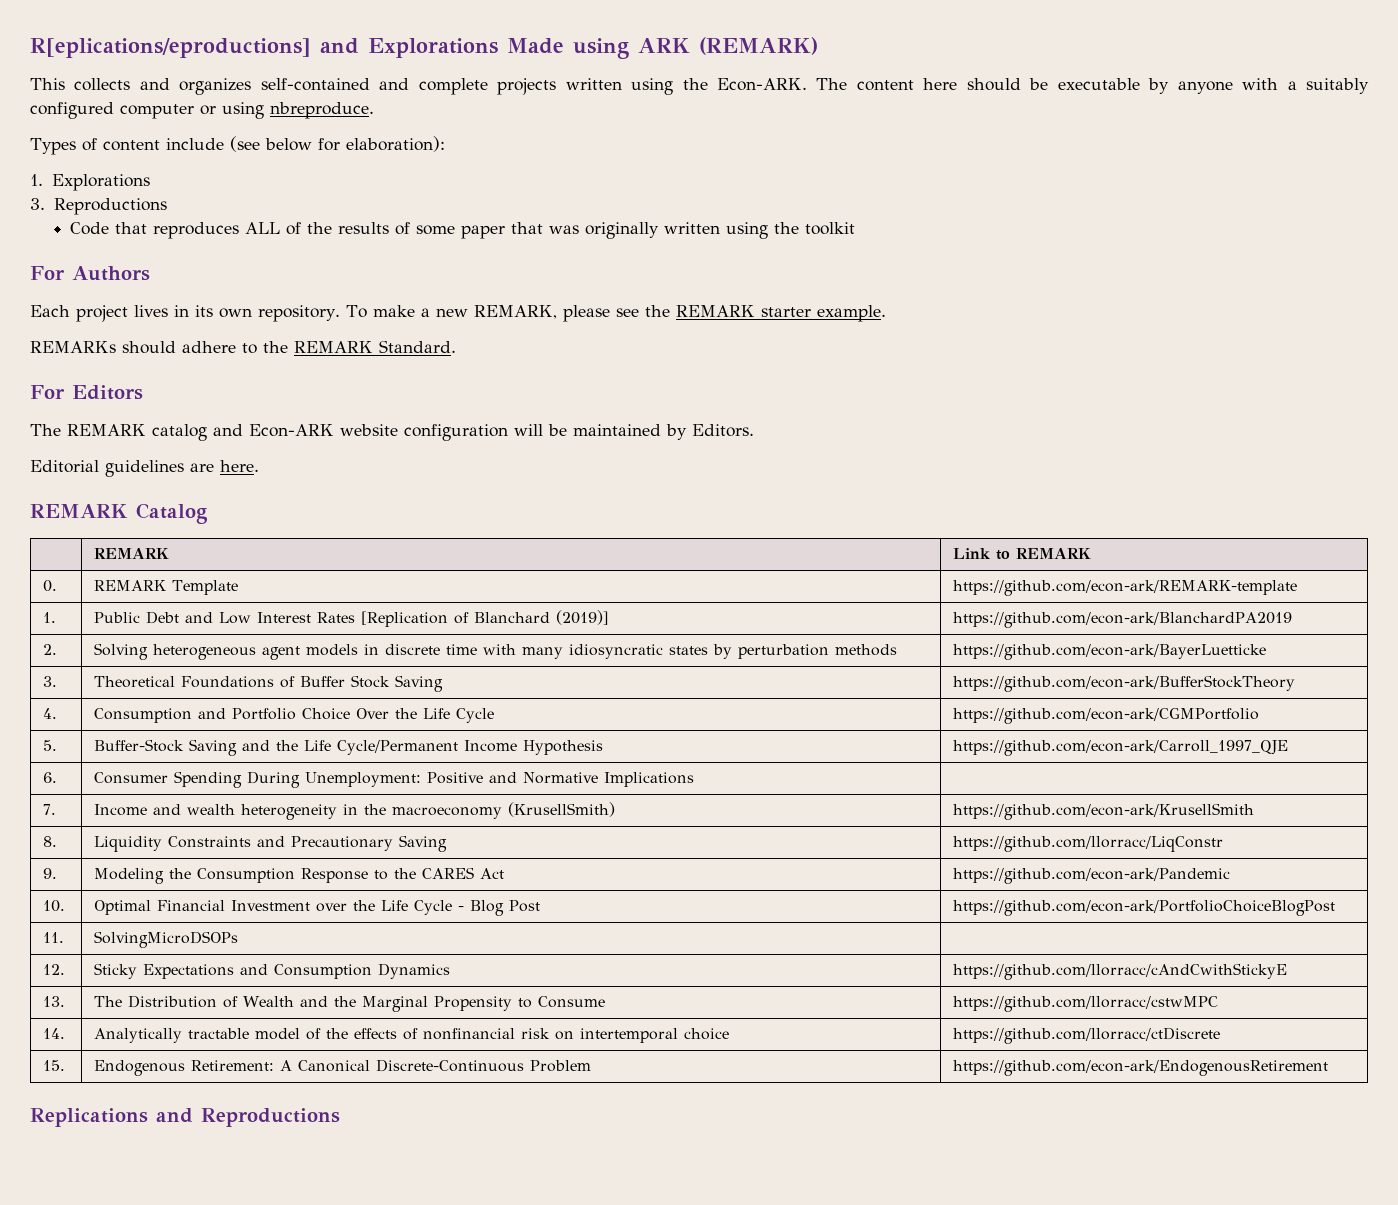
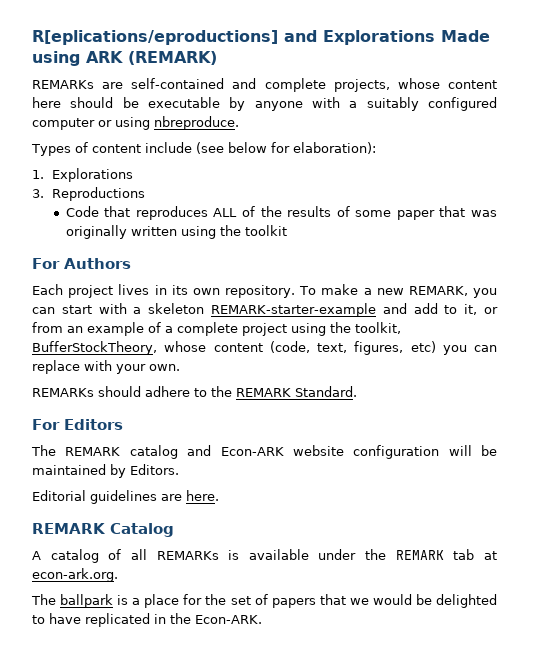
[30,78,848,95] This collects and organizes self-contained and complete projects written using the Econ-ARK. The -> [32,78,440,92] REMARKs are self-contained and complete projects, whose
[562,305,886,322] please see the REMARK starter example. -> [472,288,497,298] [32,303,498,317] [32,322,401,336] [32,341,497,355] [32,360,180,374] you can start with a skeleton REMARK-starter-example and add to it, or from an example of a complete project using the toolkit, BufferStockTheory, whose content (code, text, figures, etc) you can replace with your own.
[94,548,170,559] [953,548,1092,560] [43,580,58,592] [94,580,239,595] [953,580,1298,596] [43,612,57,623] [94,610,610,627] [953,612,1293,628] [43,644,58,655] [94,643,898,660] [953,644,1267,660] [43,676,58,687] [94,675,444,692] [953,675,1296,692] [43,708,58,719] [94,708,495,723] [953,708,1260,724] [43,740,58,751] [94,739,604,756] [953,740,1289,756] [43,772,58,783] [94,771,695,788] [43,804,57,815] [94,802,616,820] [953,803,1255,820] [43,836,58,847] [94,835,448,852] [953,836,1224,852] [43,868,58,879] [94,867,505,884] [953,868,1231,884] [43,900,66,912] [94,900,541,916] [953,900,1336,916] [43,932,65,943] [94,931,239,948] [43,964,66,975] [94,963,451,979] [953,963,1288,980] [43,996,66,1007] [94,995,606,1012] [953,996,1219,1012] [43,1028,66,1039] [94,1028,730,1043] [953,1027,1221,1044] [43,1060,66,1071] [94,1059,592,1076] [953,1060,1329,1076] [30,1108,340,1127] // | REMARK | Link to REMARK // 0. | REMARK Template | https://github.com/econ-ark/REMARK-template // 1. | Public Debt and Low Interest Rates [Replication of Blanchard (2019)] | https://github.com/econ-ark/BlanchardPA2019 // 2. | Solving heterogeneous agent models in discrete time with many idiosyncratic states by perturbation methods | https://github.com/econ-ark/BayerLuetticke // 3. | Theoretical Foundations of Buffer Stock Saving | https://github.com/econ-ark/BufferStockTheory // 4. | Consumption and Portfolio Choice Over the Life Cycle | https://github.com/econ-ark/CGMPortfolio // 5. | Buffer-Stock Saving and the Life Cycle/Permanent Income Hypothesis | https://github.com/econ-ark/Carroll_1997_QJE // 6. | Consumer Spending During Unemployment: Positive and Normative Implications | // 7. | Income and wealth heterogeneity in the macroeconomy (KrusellSmith) | https://github.com/econ-ark/KrusellSmith // 8. | Liquidity Constraints and Precautionary Saving | https://github.com/llorracc/LiqConstr // 9. | Modeling the Consumption Response to the CARES Act | https://github.com/econ-ark/Pandemic // 10. | Optimal Financial Investment over the Life Cycle - Blog Post | https://github.com/econ-ark/PortfolioChoiceBlogPost // 11. | SolvingMicroDSOPs | // 12. | Sticky Expectations and Consumption Dynamics | https://github.com/llorracc/cAndCwithStickyE // 13. | The Distribution of Wealth and the Marginal Propensity to Consume | https://github.com/llorracc/cstwMPC // 14. | Analytically tractable model of the effects of nonfinancial risk on intertemporal choice | https://github.com/llorracc/ctDiscrete // 15. | Endogenous Retirement: A Canonical Discrete-Continuous Problem | https://github.com/econ-ark/EndogenousRetirement // Replications and Reproductions -> [32,549,497,563] [32,568,118,582] [31,594,497,608] [32,613,262,627] // A catalog of all REMARKs is available under the REMARK tab at econ-ark.org. // The ballpark is a place for the set of papers that we would be delighted to have replicated in the Econ-ARK.

